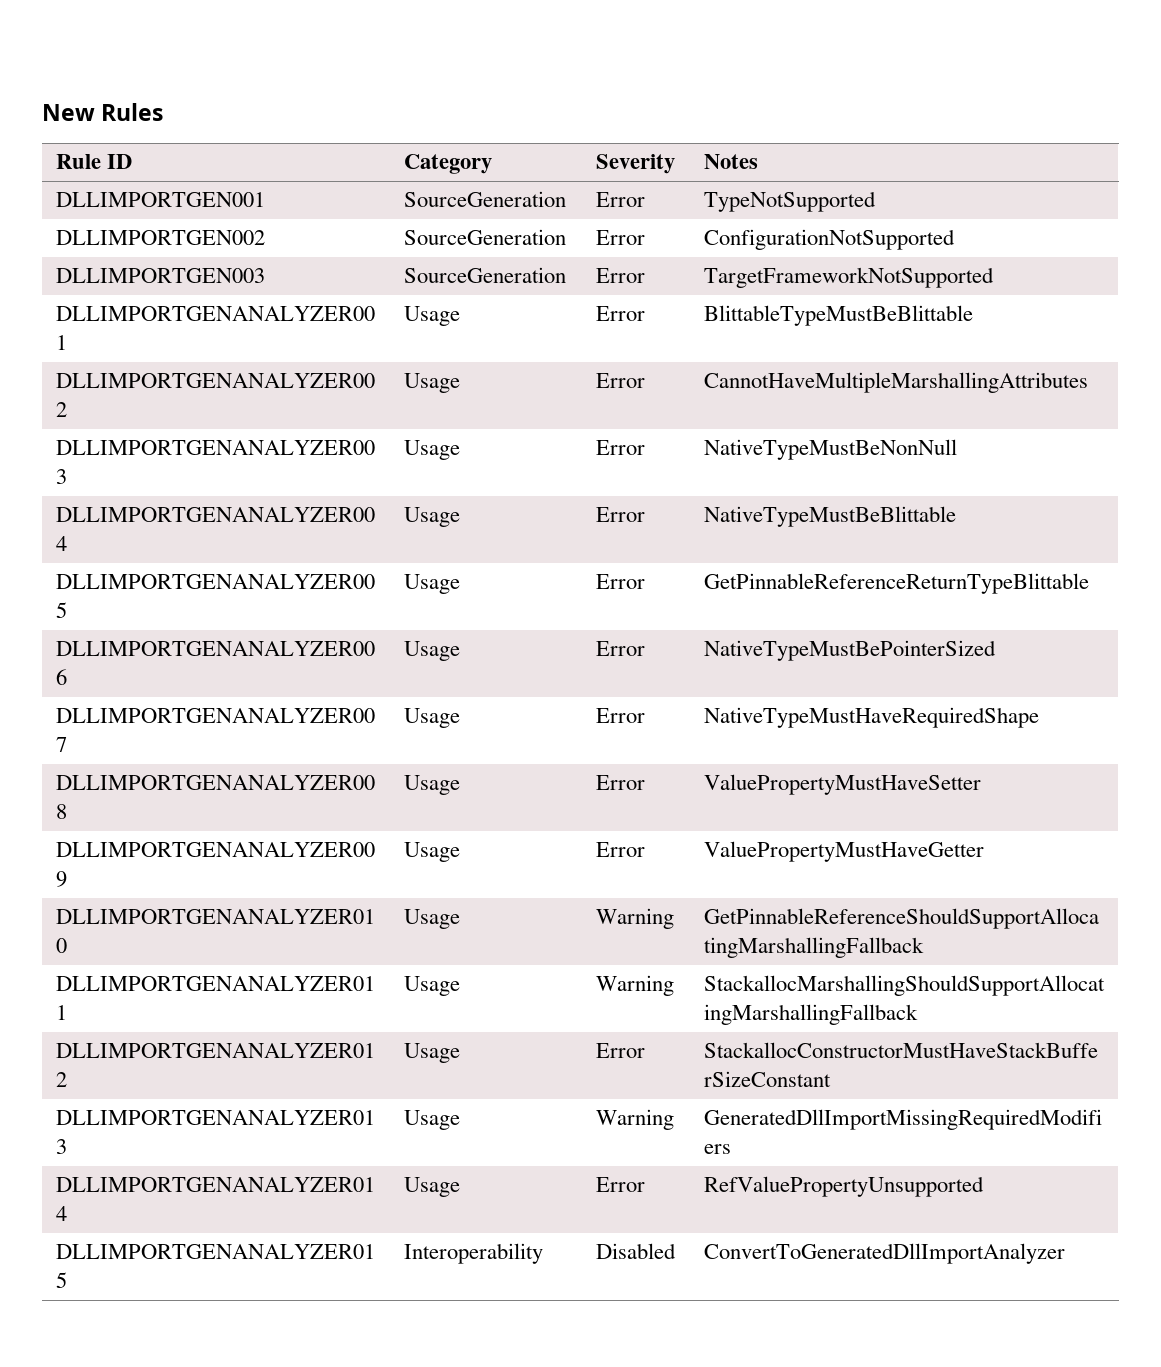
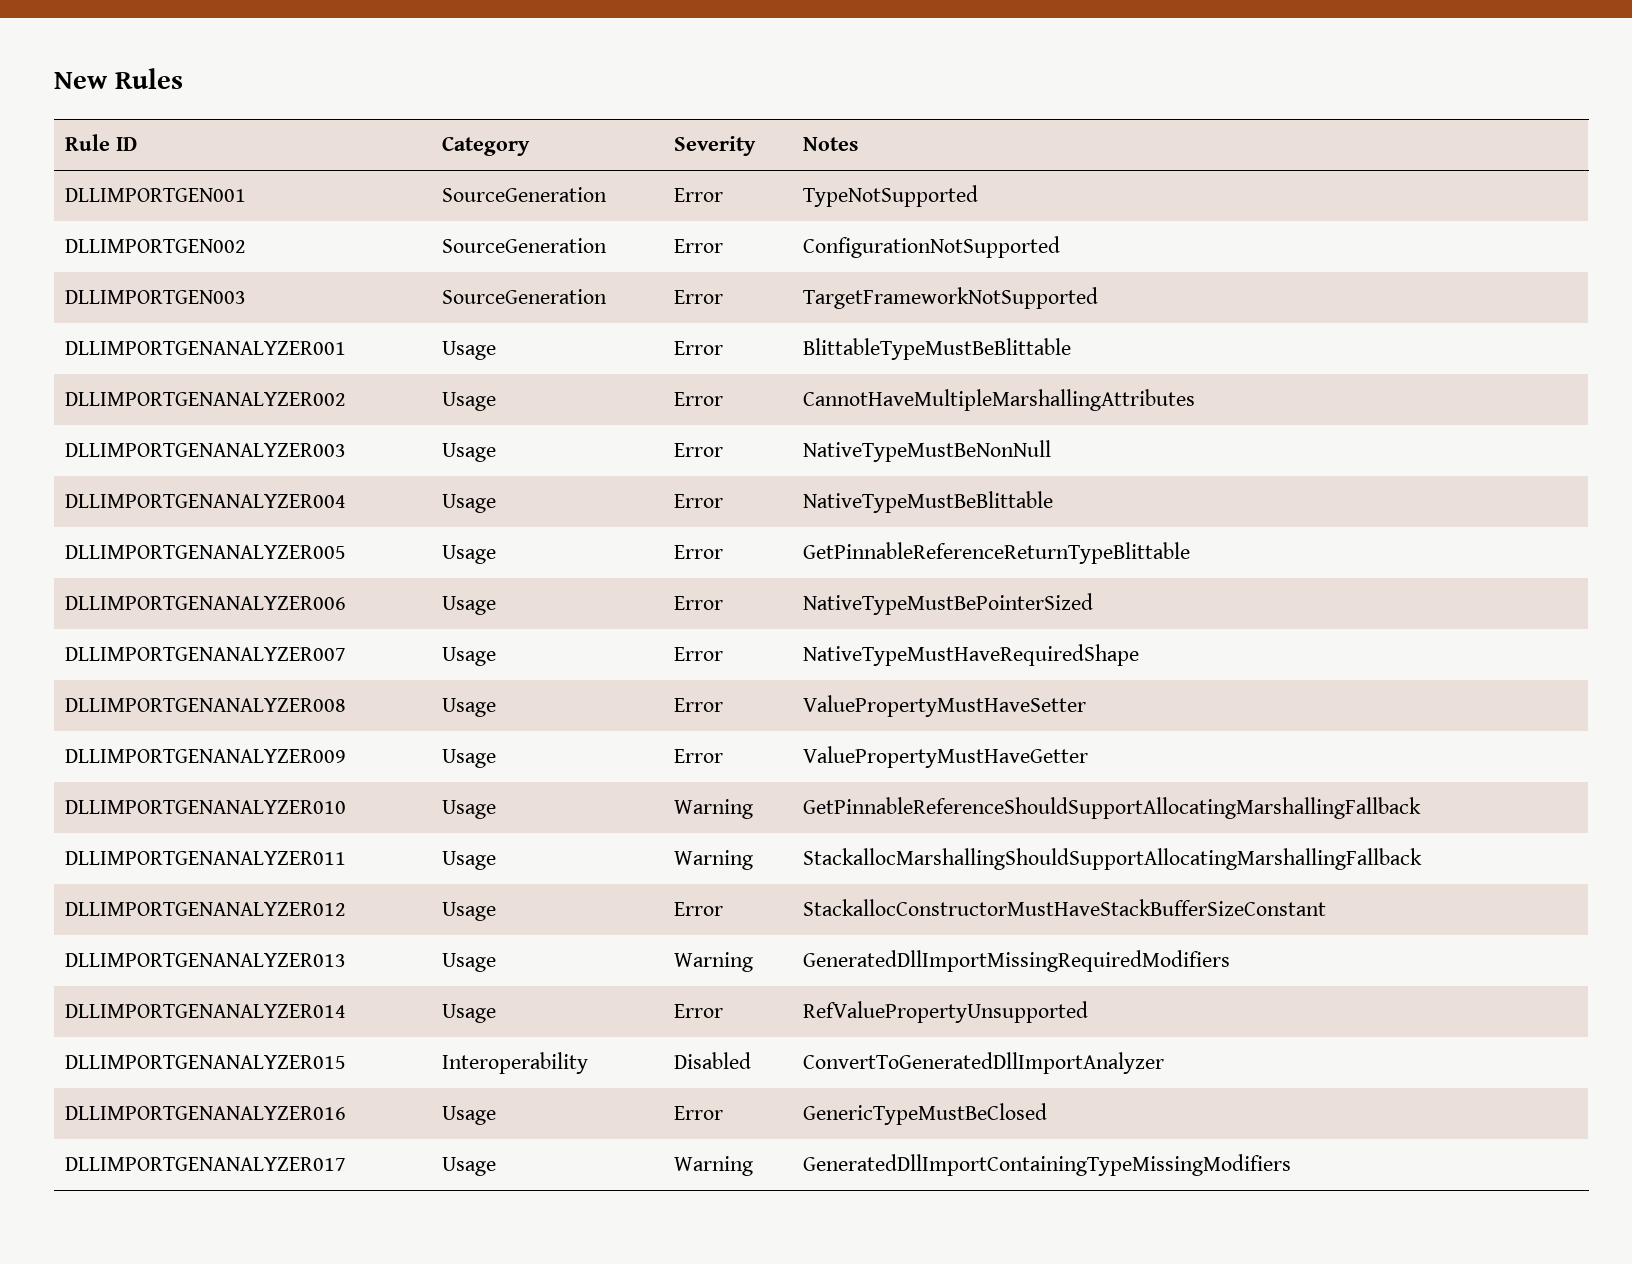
(1066, 1253) none -> [65,1106,347,1120] [442,1106,497,1125] [674,1106,724,1120] [803,1103,1048,1125] [65,1157,347,1171] [442,1157,497,1176] [674,1156,754,1176] [803,1154,1292,1176] // DLLIMPORTGENANALYZER016 | Usage | Error | GenericTypeMustBeClosed // DLLIMPORTGENANALYZER017 | Usage | Warning | GeneratedDllImportContainingTypeMissingModifiers

